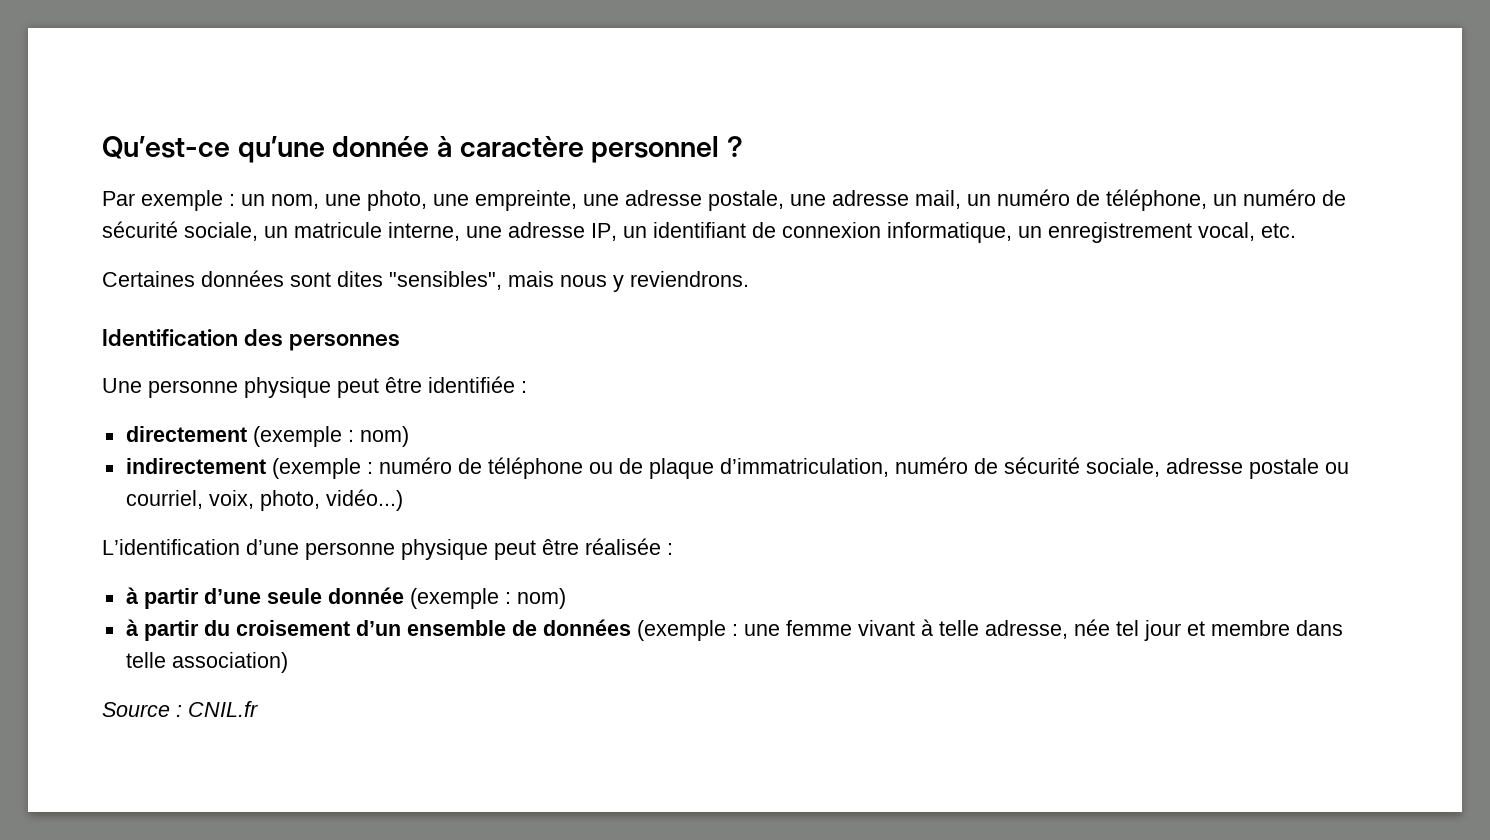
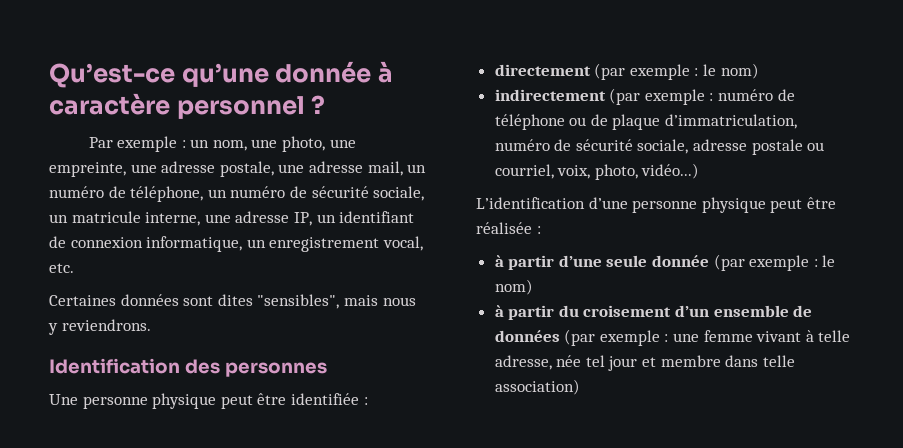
[252,426,354,447] (exemple : -> [594,63,717,80] (par exemple : le
[271,458,361,479] (exemple -> [609,88,705,105] (par exemple
[409,588,511,609] (exemple : -> [713,254,836,271] (par exemple : le
[636,620,726,641] (exemple -> [564,329,660,346] (par exemple
[102,701,258,717] // Source : CNIL.fr -> (580, 387) none

